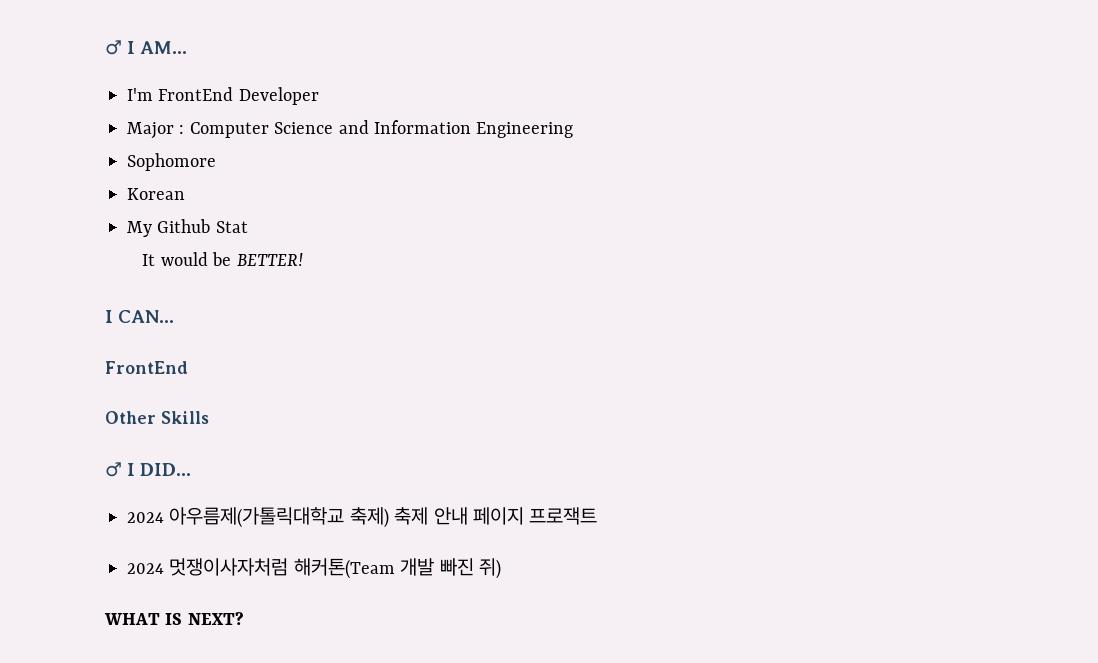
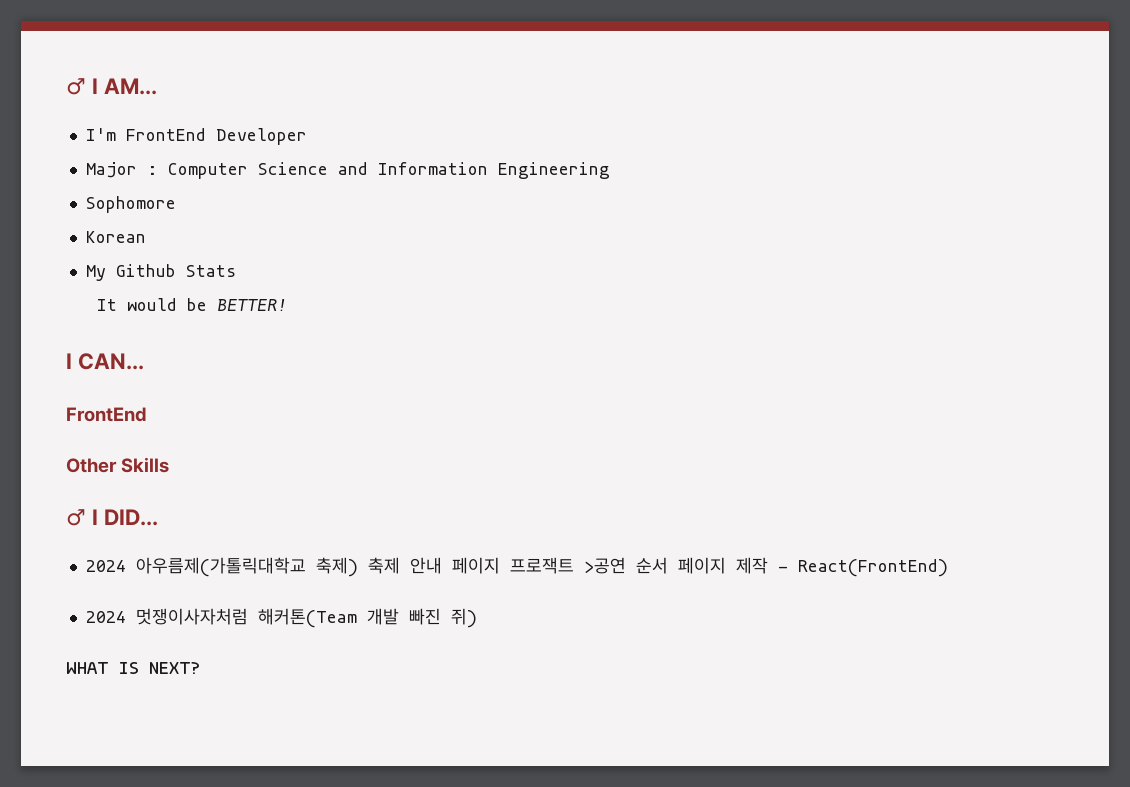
[215,221,248,233] Stat -> [185,265,236,277] Stats
(598, 516) none -> [583,557,948,577] >공연 순서 페이지 제작 - React(FrontEnd)

